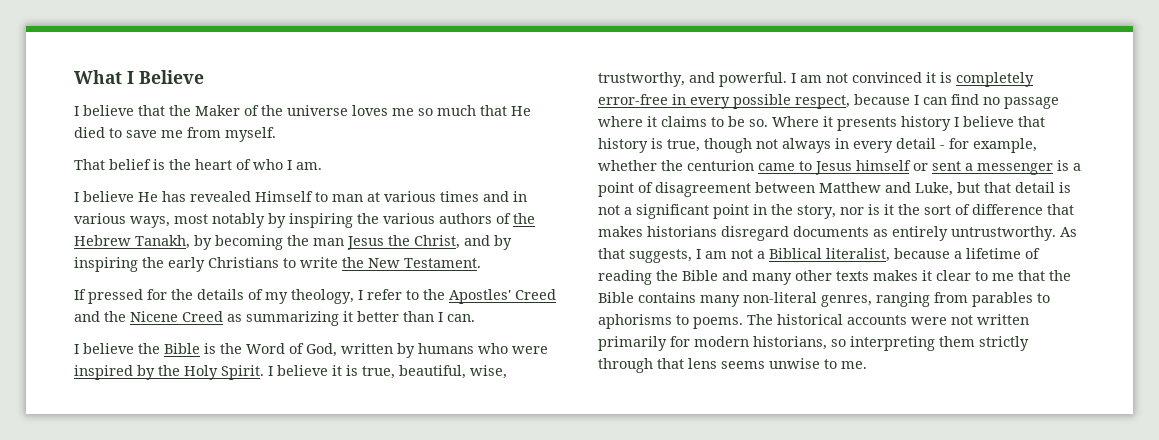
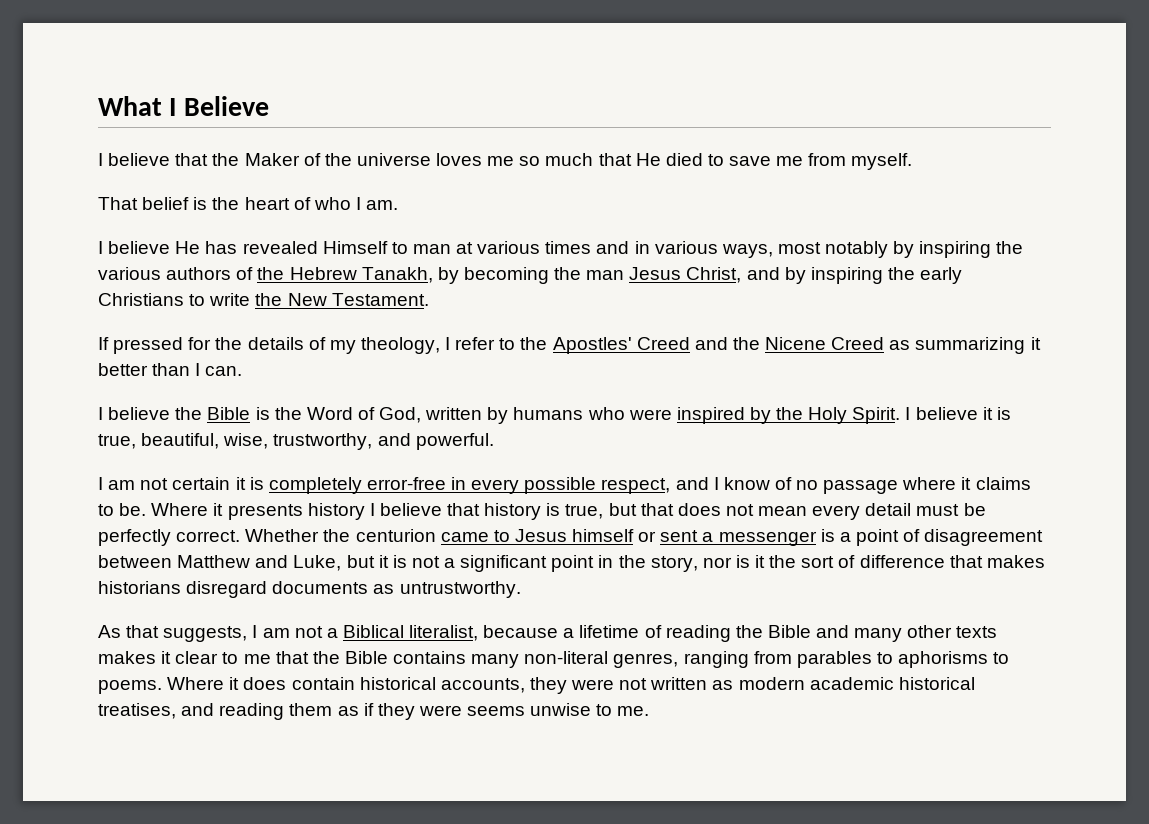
[388,235,410,246] the -> (682, 273) none
[791,72,922,83] I am not convinced -> [98,477,231,490] // I am not certain
[854,94,979,105] because I can find -> [675,477,792,490] and I know of
[728,116,768,127] be so. -> [119,503,147,516] be.
[704,138,1037,153] [598,160,657,171] though not always in every detail - for example, whether -> [608,503,986,520] [98,529,320,546] but that does not mean every detail must be perfectly correct. Whether
[984,182,1055,193] that detail -> [378,555,389,568] it
[892,226,948,241] entirely -> (395, 589) none
(1056, 233) none -> (521, 589) //
[747,314,1029,325] [598,336,1029,351] [598,358,717,373] The historical accounts were not written primarily for modern historians, so interpreting them strictly through that lens -> [167,677,975,694] [98,703,462,720] Where it does contain historical accounts, they were not written as modern academic historical treatises, and reading them as if they were

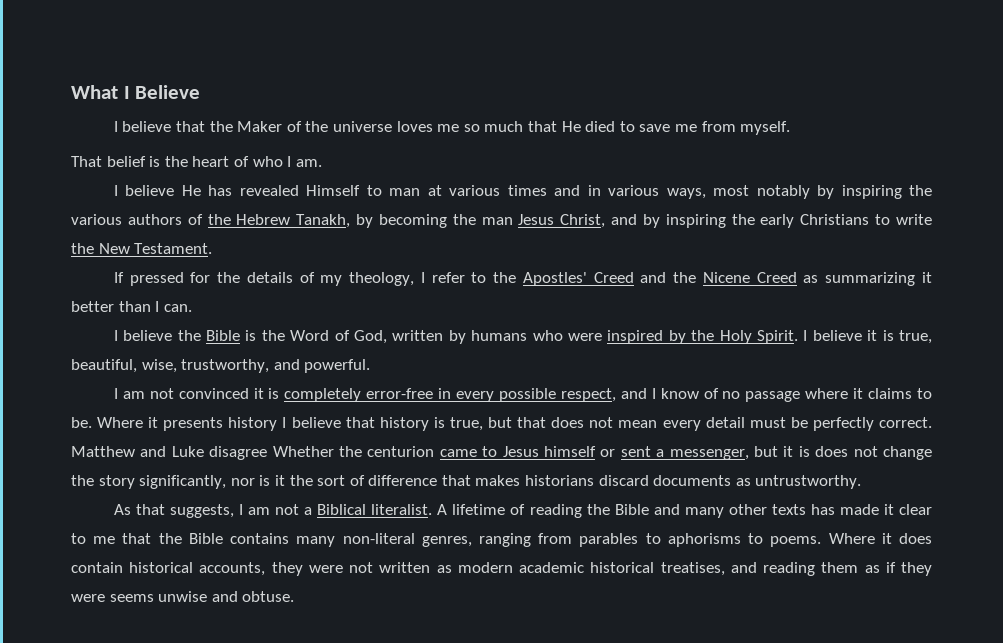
[172,477,231,490] certain -> [178,388,249,399] convinced
(241, 536) none -> [71,446,268,460] Matthew and Luke disagree
[718,529,1044,546] [98,555,698,572] messenger is a point of disagreement between Matthew and Luke, but it is not a significant point in the story, -> [669,446,932,460] [71,475,227,489] messenger, but it is does not change the story significantly,
[186,581,268,598] disregard -> [598,475,649,486] discard
[409,625,575,641] literalist, because a -> [371,504,448,515] literalist. A
[98,651,156,664] makes -> [810,504,879,515] has made
[596,704,650,716] to me. -> [211,591,295,602] and obtuse.

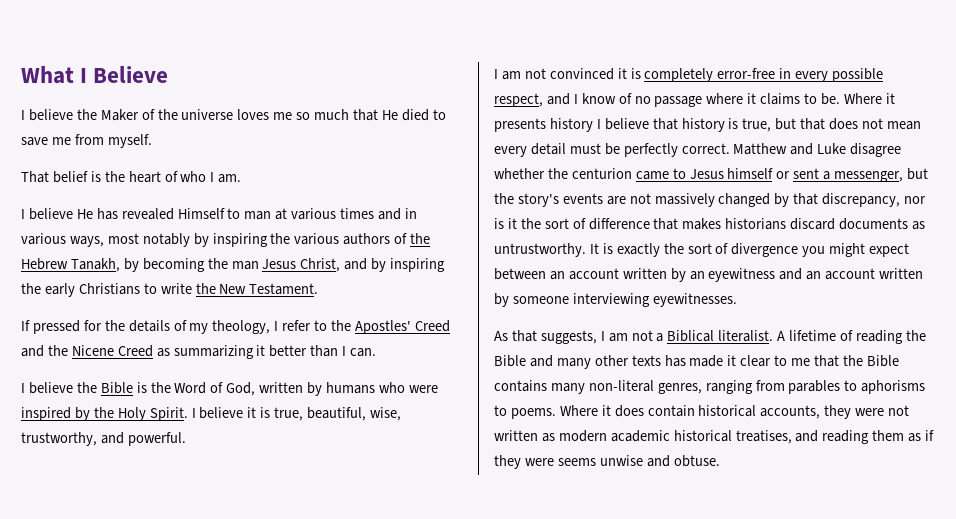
[176,121,206,132] that -> (73, 115) none
[272,446,334,457] Whether -> [494,168,545,179] whether
[783,446,932,460] [71,475,227,489] it is does not change the story significantly, -> [494,193,901,207] the story's events are not massively changed by that discrepancy,
(862, 482) none -> [589,243,910,257] [494,268,924,282] [494,293,737,307] It is exactly the sort of divergence you might expect between an account written by an eyewitness and an account written by someone interviewing eyewitnesses.

